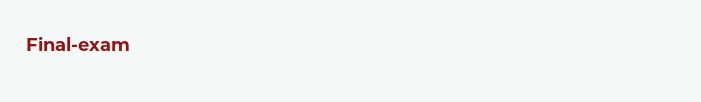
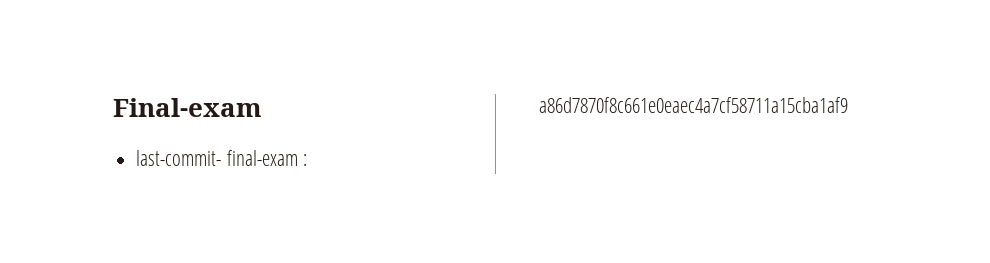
(130, 43) none -> [136,150,308,166] [539,97,849,113] // last-commit- final-exam : a86d7870f8c661e0eaec4a7cf58711a15cba1af9

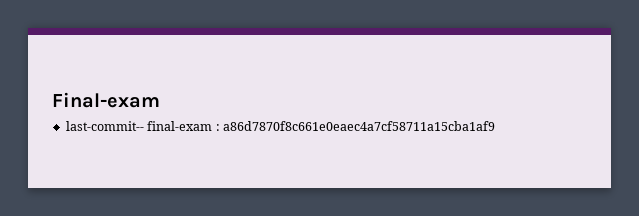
[136,150,222,166] last-commit- -> [65,121,144,131] last-commit--

